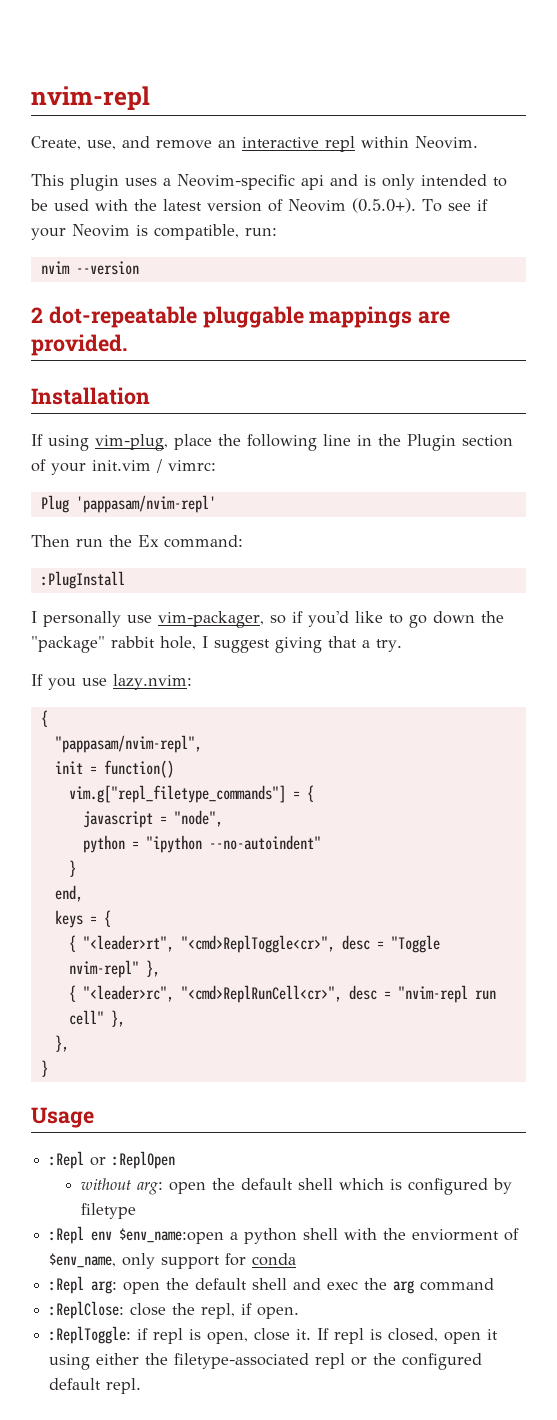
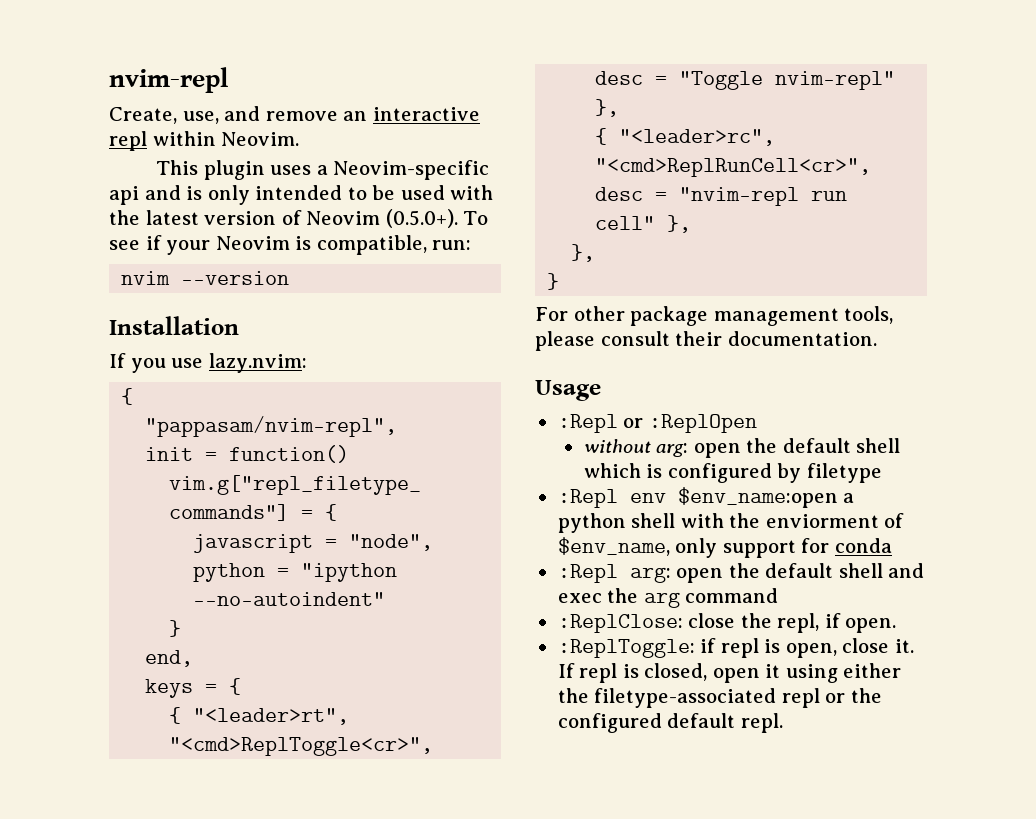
[31,306,451,328] [31,334,127,356] [31,387,150,405] [31,434,513,451] [31,459,216,475] [40,495,216,513] [31,535,243,548] [40,571,125,589] [31,611,504,628] [31,636,402,653] 2 dot-repeatable pluggable mappings are provided. // Installation // If using vim-plug, place the following line in the Plugin section of your init.vim / vimrc: // Plug 'pappasam/nvim-repl' // Then run the Ex command: // :PlugInstall // I personally use vim-packager, so if you'd like to go down the "package" rabbit hole, I suggest giving that a try. -> [109,316,239,335] Installation
(48, 1068) none -> [535,306,894,326] [535,331,877,351] // For other package management tools, please consult their documentation.

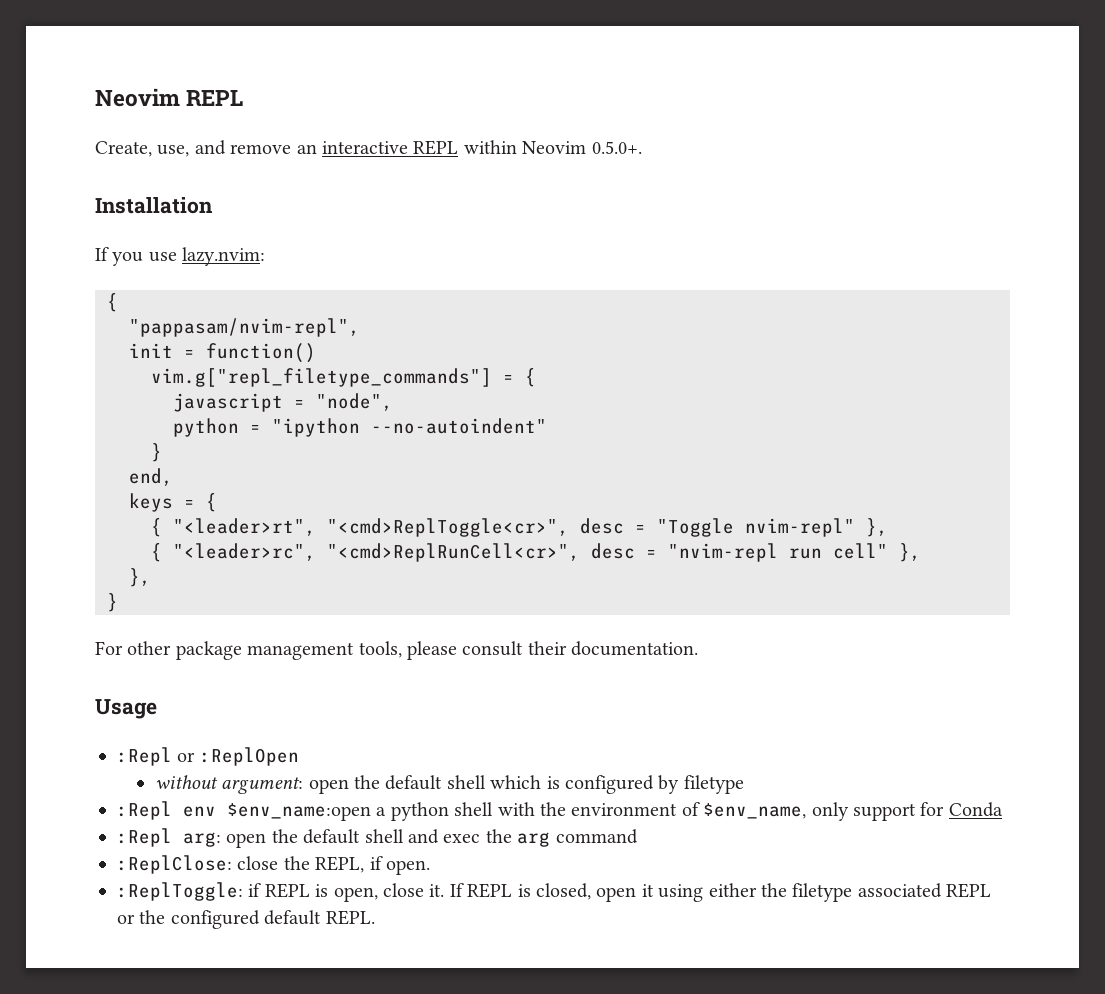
[109,67,228,93] nvim-repl -> [95,88,244,107] Neovim REPL
[109,131,300,151] [156,160,490,180] [109,185,494,205] [109,209,489,228] [109,235,472,255] [121,271,290,285] repl within Neovim. // This plugin uses a Neovim-specific api and is only intended to be used with the latest version of Neovim (0.5.0+). To see if your Neovim is compatible, run: // nvim --version -> [413,140,642,155] REPL within Neovim 0.5.0+.
[656,443,689,457] arg: -> [221,777,304,794] argument:
[765,514,879,528] enviorment -> [571,803,678,816] environment
[834,538,892,553] conda -> [948,802,1003,817] Conda
[777,613,820,633] repl, -> [315,856,365,873] REPL,
[720,638,759,658] repl -> [264,883,310,898] REPL
[579,663,618,683] repl -> [467,883,513,898] REPL
[594,688,820,708] filetype-associated repl -> [792,883,992,902] filetype associated REPL
[740,713,783,733] repl. -> [325,910,375,925] REPL.

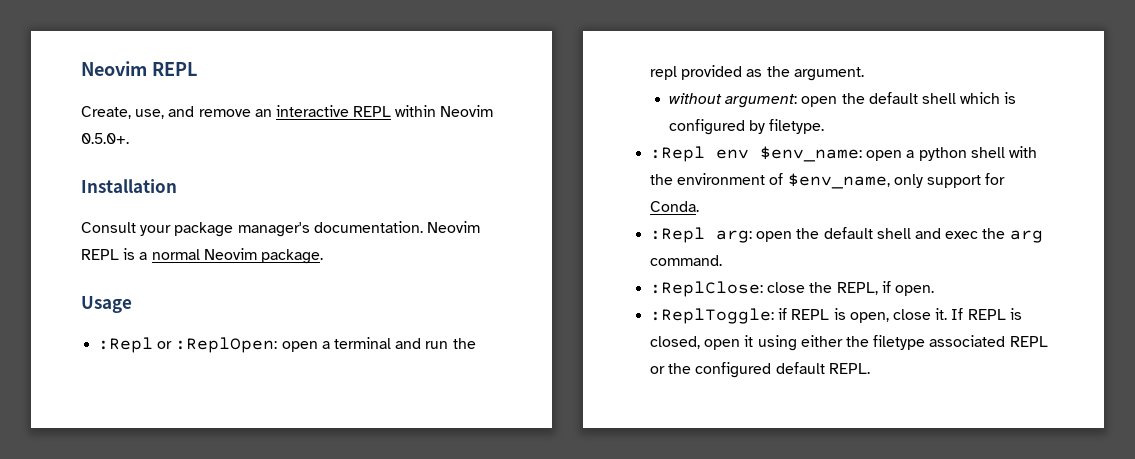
[95,247,266,266] [107,293,118,312] [129,318,360,337] [129,343,316,363] [151,368,536,387] [173,393,393,412] [173,418,547,437] [151,443,162,462] [129,468,173,486] [129,493,217,512] [151,518,888,537] [151,543,921,562] [129,568,151,587] [107,593,118,612] [95,641,699,660] [95,699,157,719] [117,747,299,766] If you use lazy.nvim: // { // "pappasam/nvim-repl", // init = function() // vim.g["repl_filetype_commands"] = { // javascript = "node", // python = "ipython --no-autoindent" // } // end, // keys = { // { "<leader>rt", "<cmd>ReplToggle<cr>", desc = "Toggle nvim-repl" }, // { "<leader>rc", "<cmd>ReplRunCell<cr>", desc = "nvim-repl run cell" }, // }, // } // For other package management tools, please consult their documentation. // Usage // :Repl or :ReplOpen -> [81,221,480,237] [81,248,323,264] [81,296,132,313] [98,337,476,353] [650,65,864,81] Consult your package manager's documentation. Neovim REPL is a normal Neovim package. // Usage // :Repl or :ReplOpen: open a terminal and run the repl provided as the argument.
[683,775,744,794] filetype -> [769,119,825,134] filetype.
[227,803,371,821] $env_name:open -> [760,146,903,162] $env_name: open
[948,802,1003,817] Conda -> [650,201,700,212] Conda.
[555,829,638,844] command -> [650,255,723,266] command.

